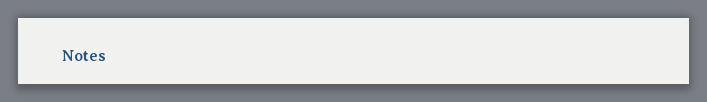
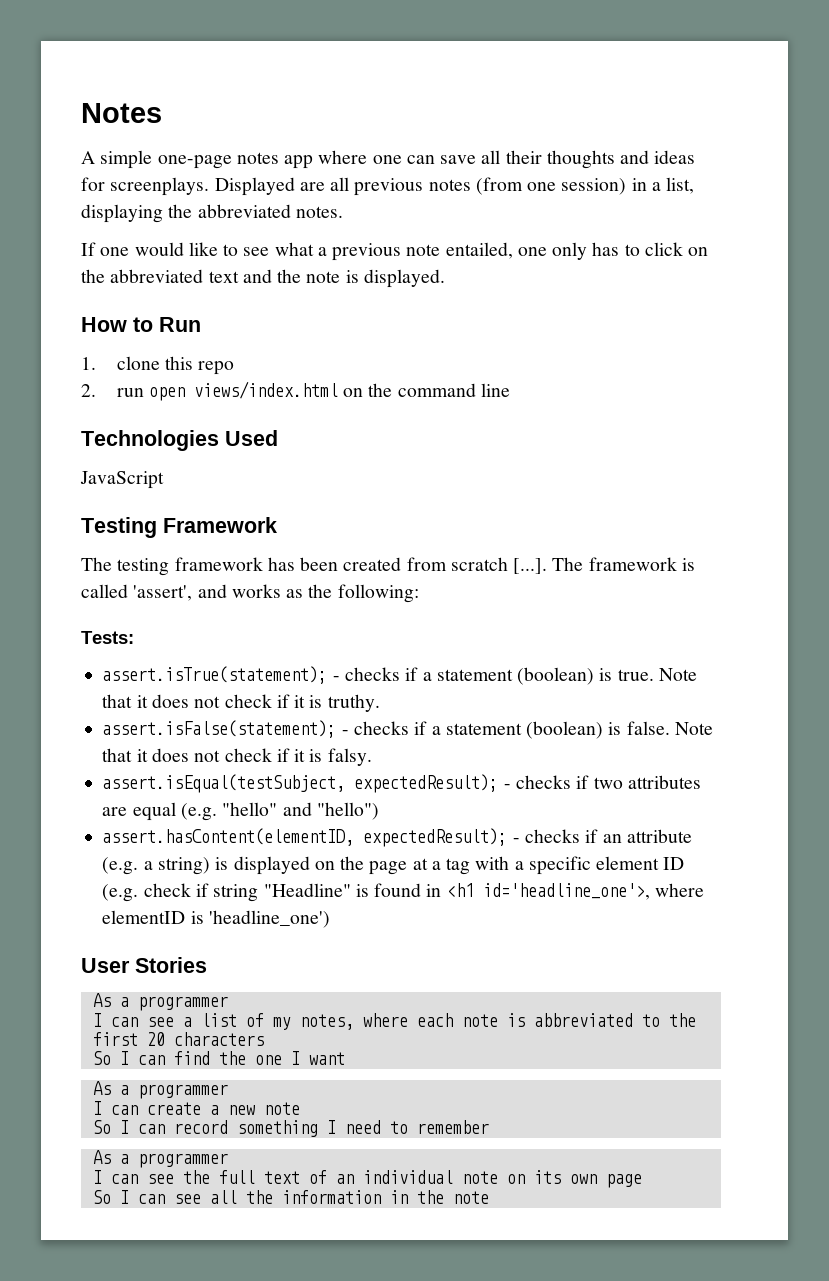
(106, 55) none -> [81,150,696,169] [81,177,695,196] [81,204,343,223] [81,242,709,261] [81,269,445,288] [81,317,201,332] [81,356,235,375] [81,381,510,401] [81,430,278,451] [80,471,164,489] [81,517,277,538] [81,557,695,576] [81,584,419,603] [81,631,134,644] [102,666,697,685] [102,694,380,712] [102,720,713,739] [102,748,372,766] [102,774,701,793] [102,802,379,821] [102,828,692,847] [102,856,685,875] [102,883,704,902] [102,910,330,928] [81,957,207,973] [92,993,228,1011] [92,1013,696,1030] [92,1032,264,1046] [92,1051,345,1065] [92,1081,228,1099] [92,1101,300,1115] [92,1120,489,1137] [92,1150,228,1168] [92,1170,642,1188] [92,1190,489,1204] // A simple one-page notes app where one can save all their thoughts and ideas for screenplays. Displayed are all previous notes (from one session) in a list, displaying the abbreviated notes. // If one would like to see what a previous note entailed, one only has to click on the abbreviated text and the note is displayed. // How to Run // 1. clone this repo // 2. run open views/index.html on the command line // Technologies Used // JavaScript // Testing Framework // The testing framework has been created from scratch [...]. The framework is called 'assert', and works as the following: // Tests: // assert.isTrue(statement); - checks if a statement (boolean) is true. Note that it does not check if it is truthy. // assert.isFalse(statement); - checks if a statement (boolean) is false. Note that it does not check if it is falsy. // assert.isEqual(testSubject, expectedResult); - checks if two attributes are equal (e.g. "hello" and "hello") // assert.hasContent(elementID, expectedResult); - checks if an attribute (e.g. a string) is displayed on the page at a tag with a specific element ID (e.g. check if string "Headline" is found in <h1 id='headline_one'>, where elementID is 'headline_one') // User Stories // As a programmer // I can see a list of my notes, where each note is abbreviated to the first 20 characters // So I can find the one I want // As a programmer // I can create a new note // So I can record something I need to remember // As a programmer // I can see the full text of an individual note on its own page // So I can see all the information in the note

